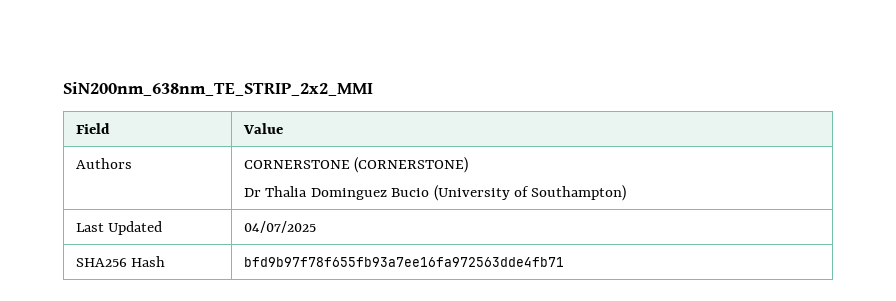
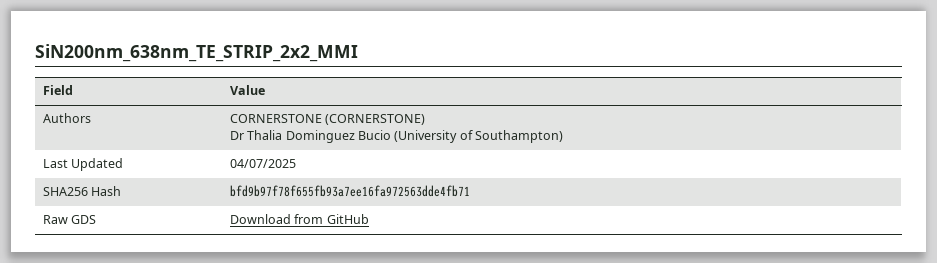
(564, 262) none -> [42,215,97,224] [229,214,369,224] // Raw GDS | Download from GitHub

